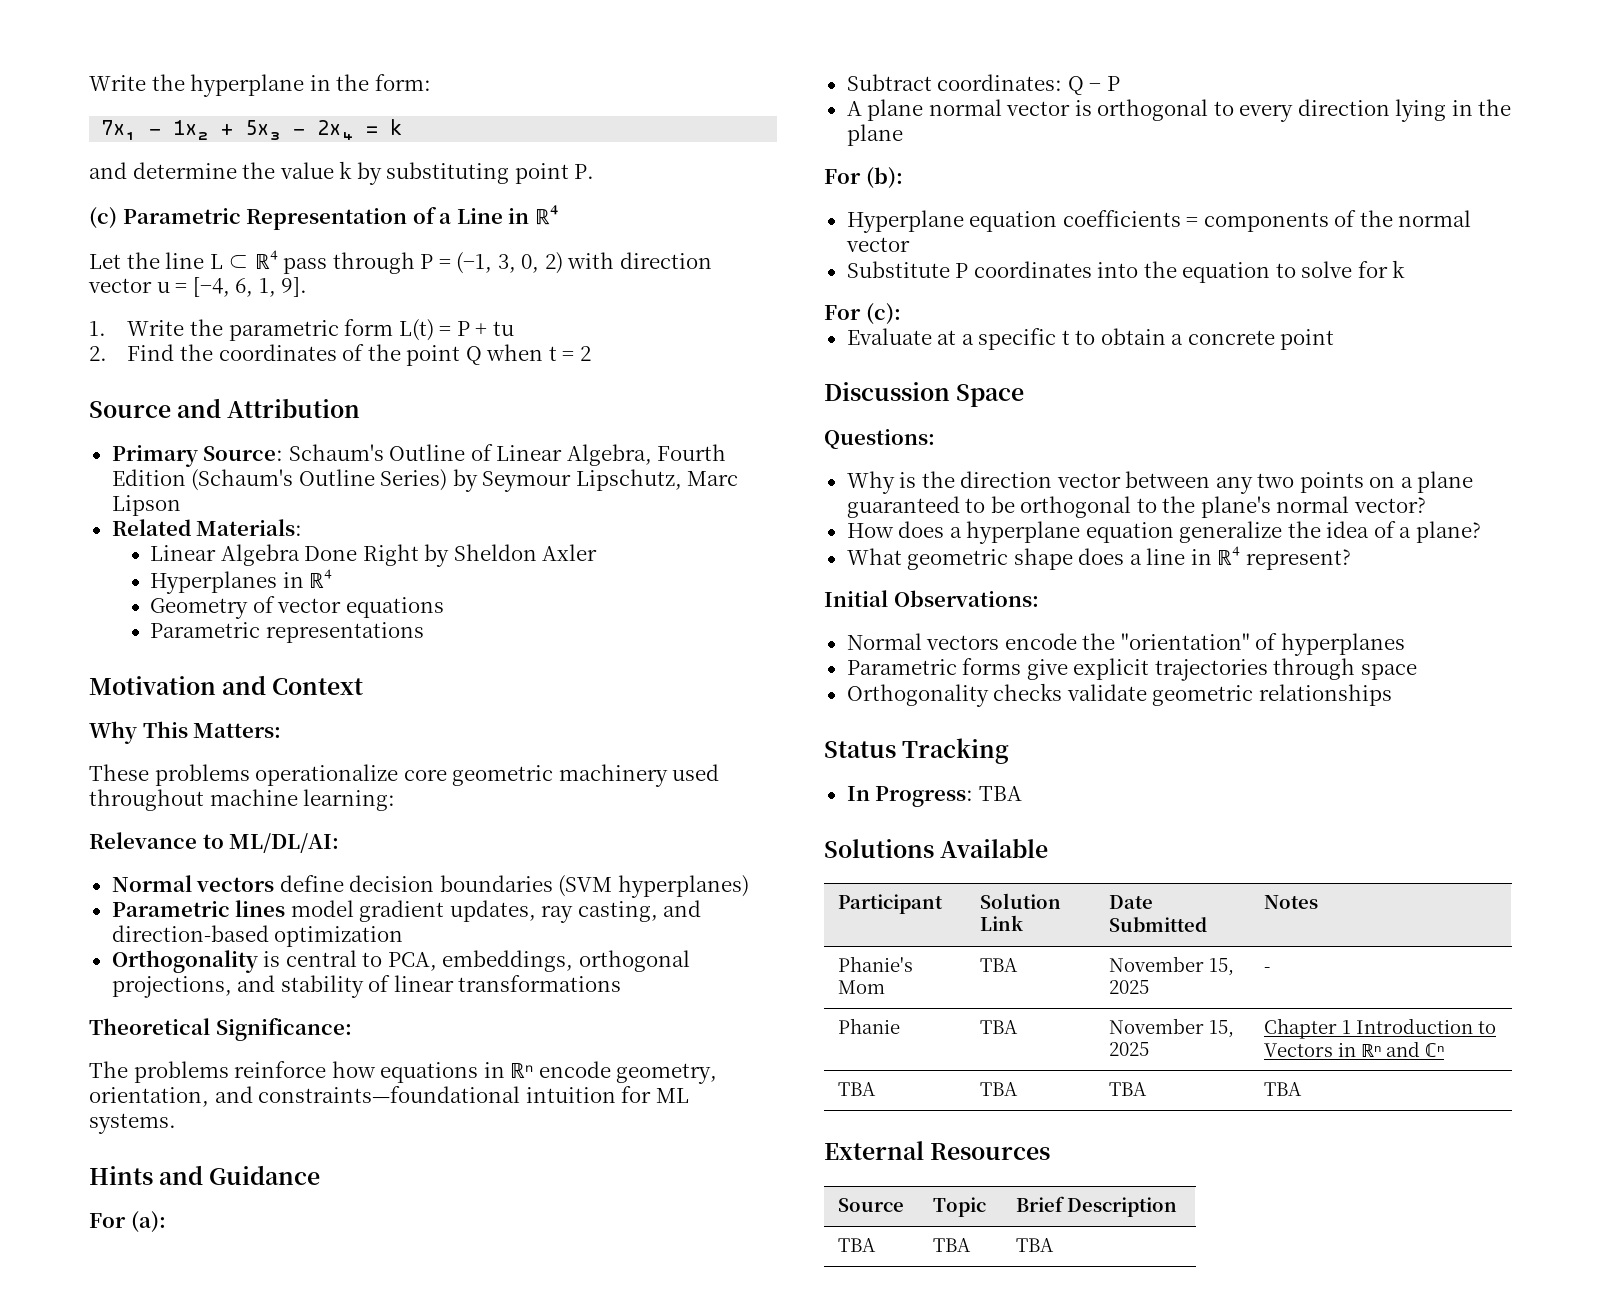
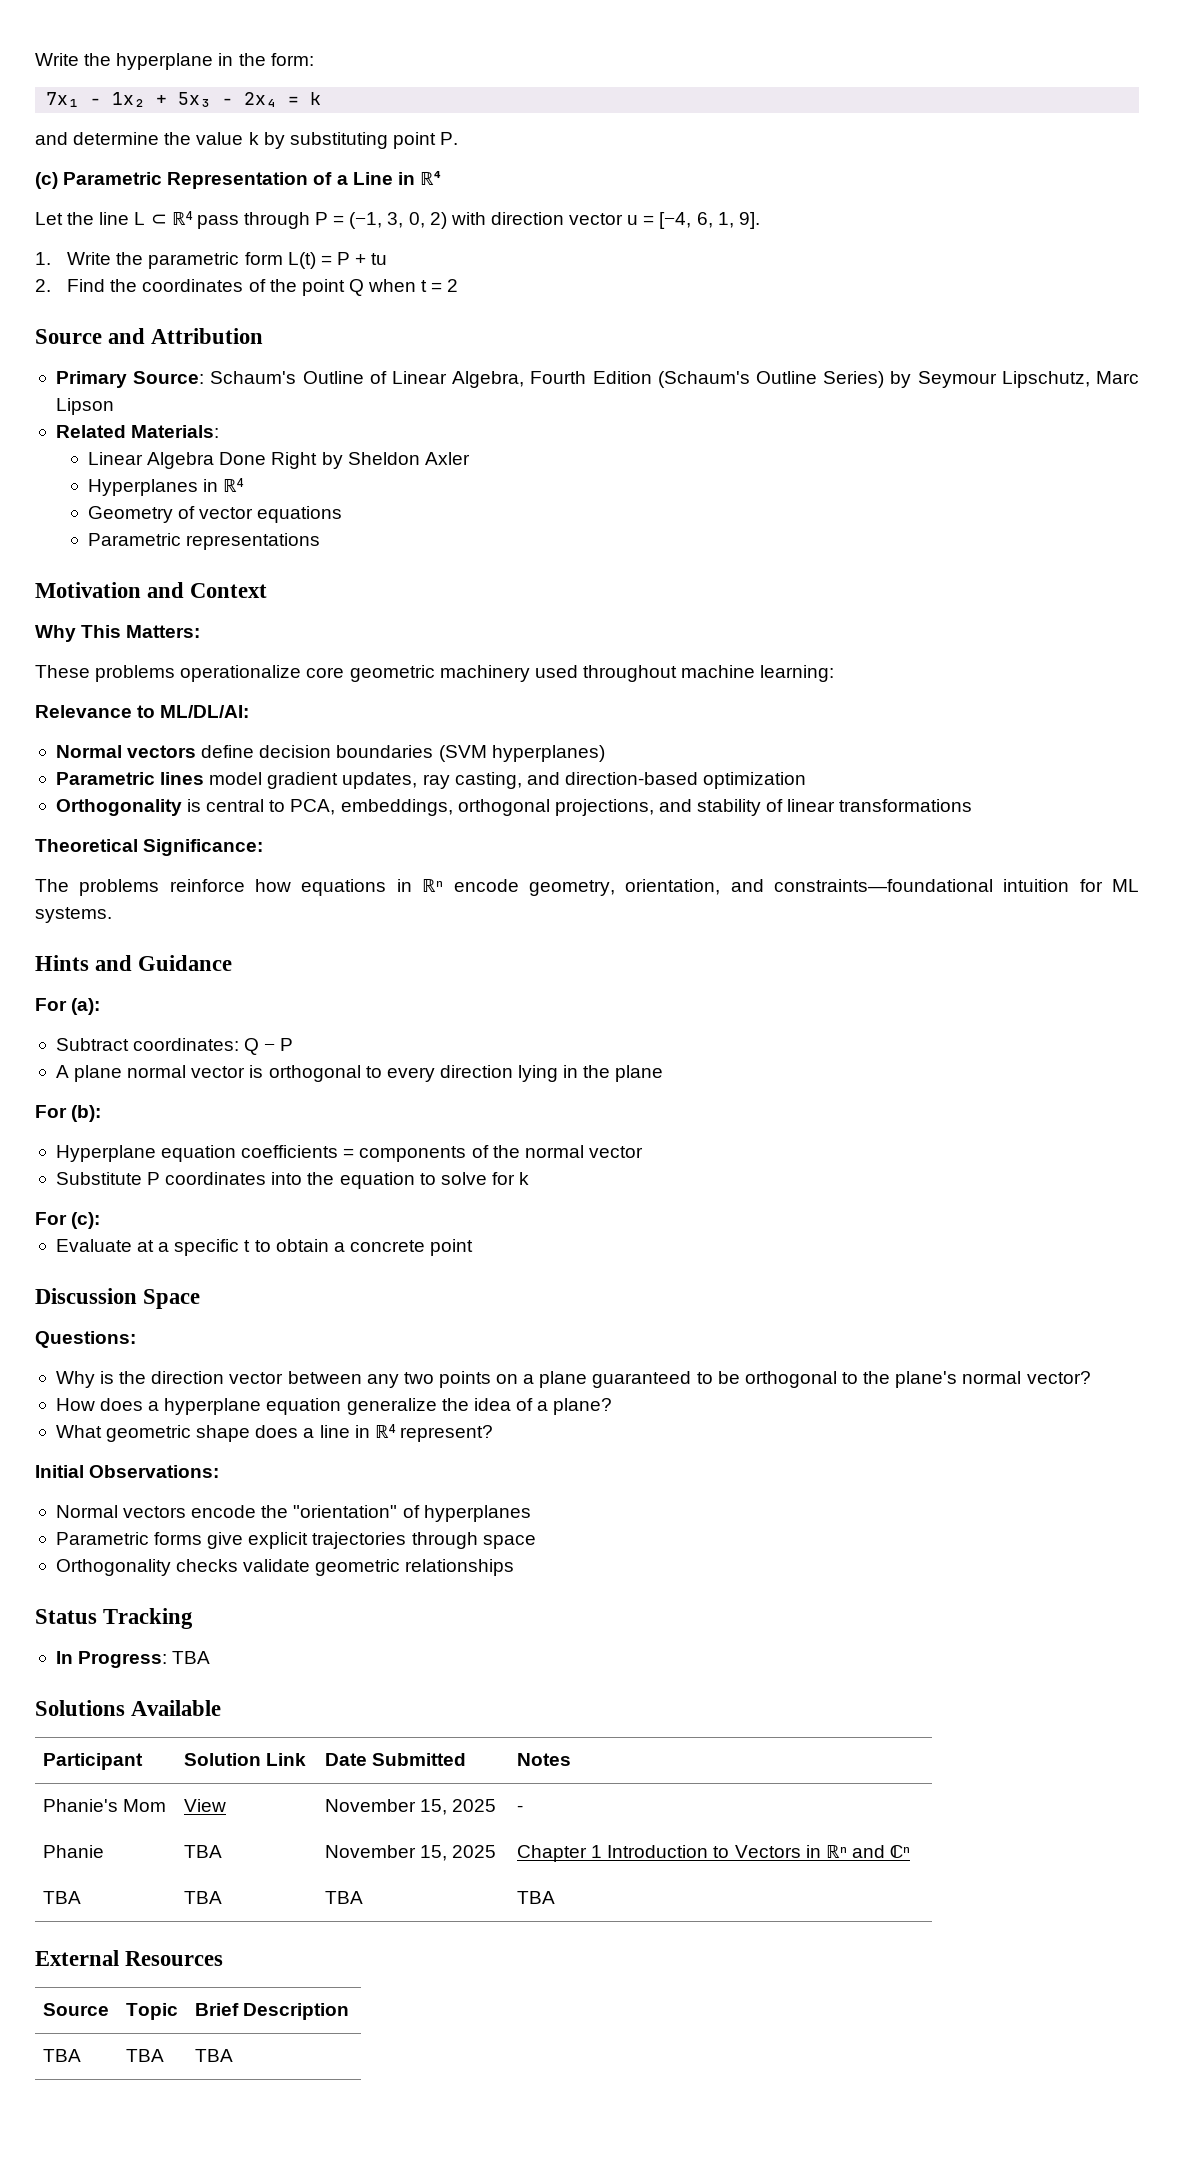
[980,958,1019,972] TBA -> [184,1799,227,1812] View

